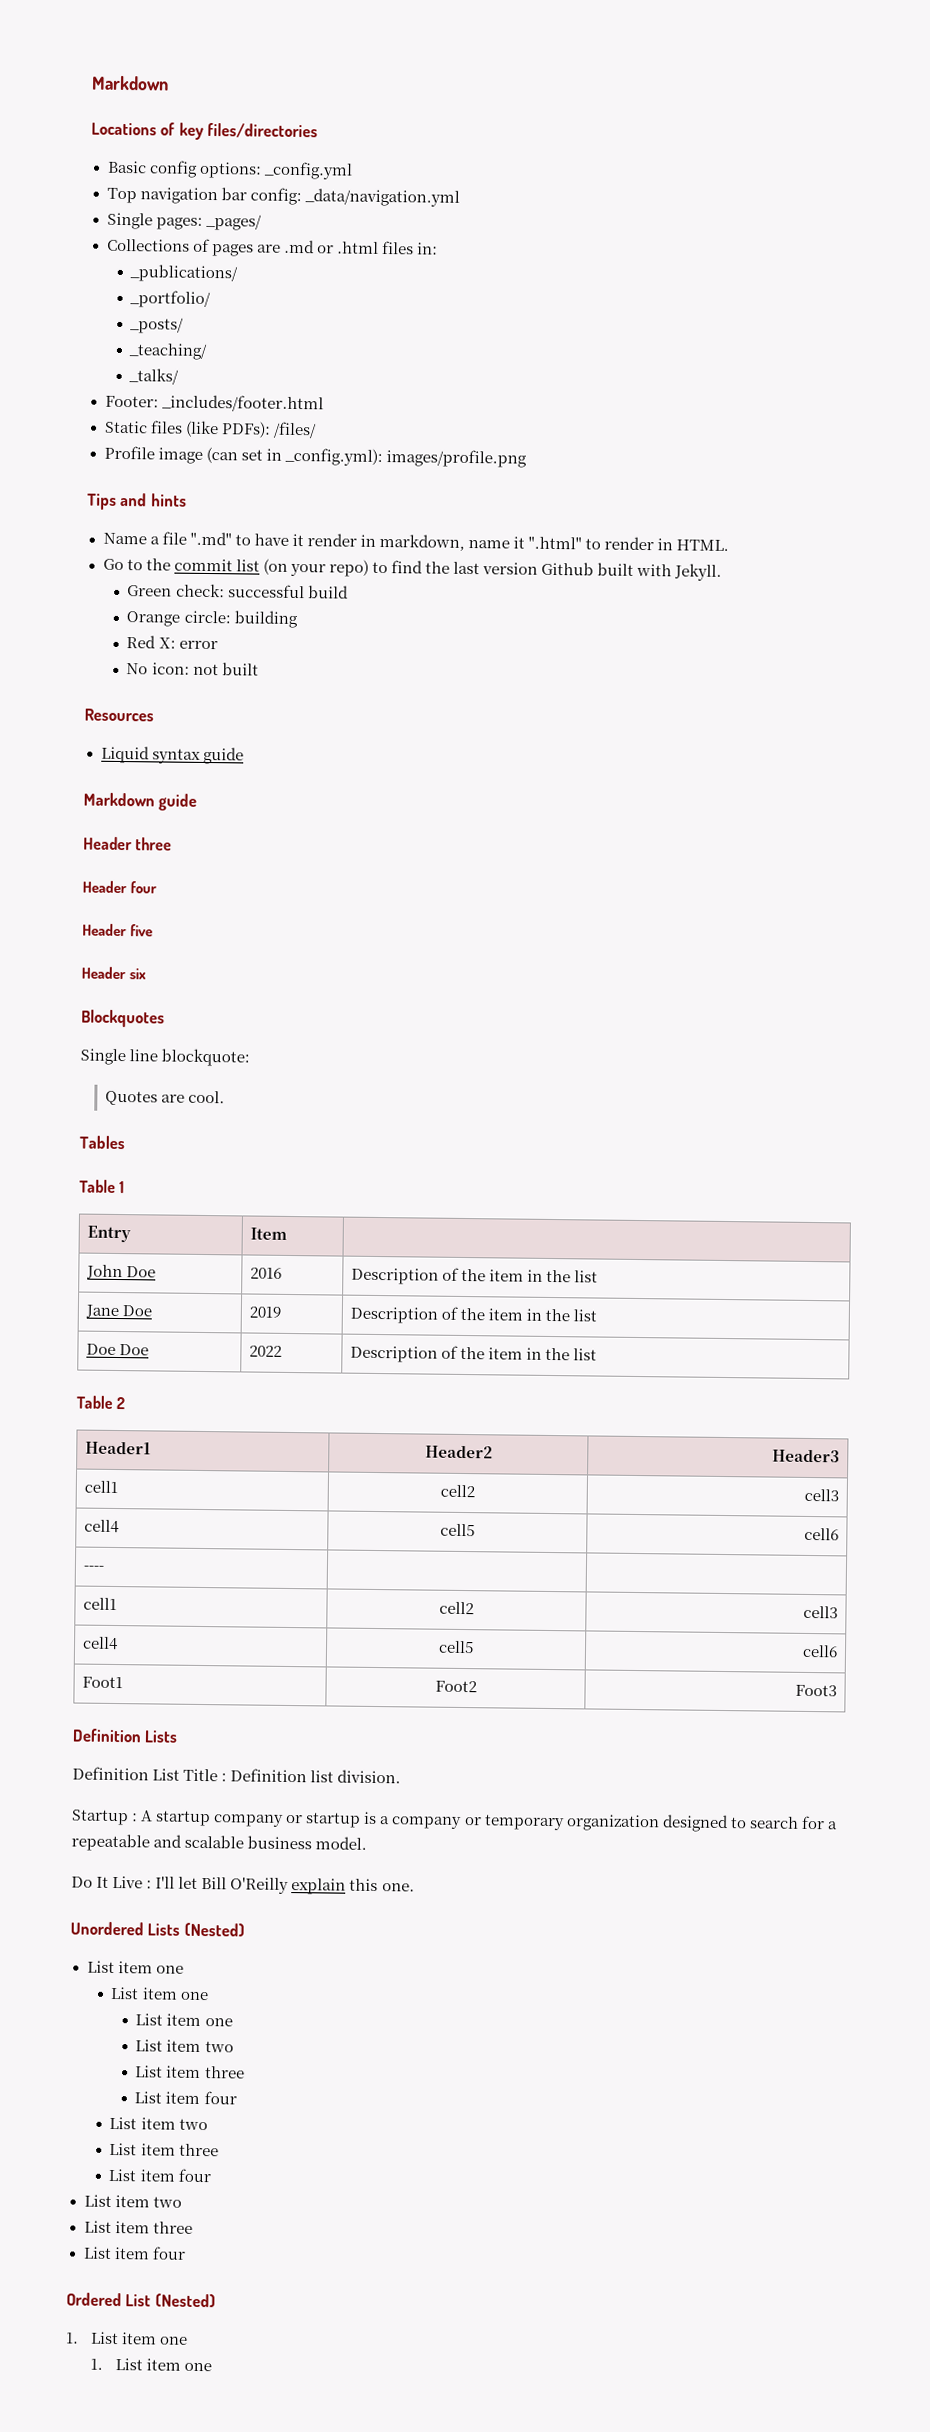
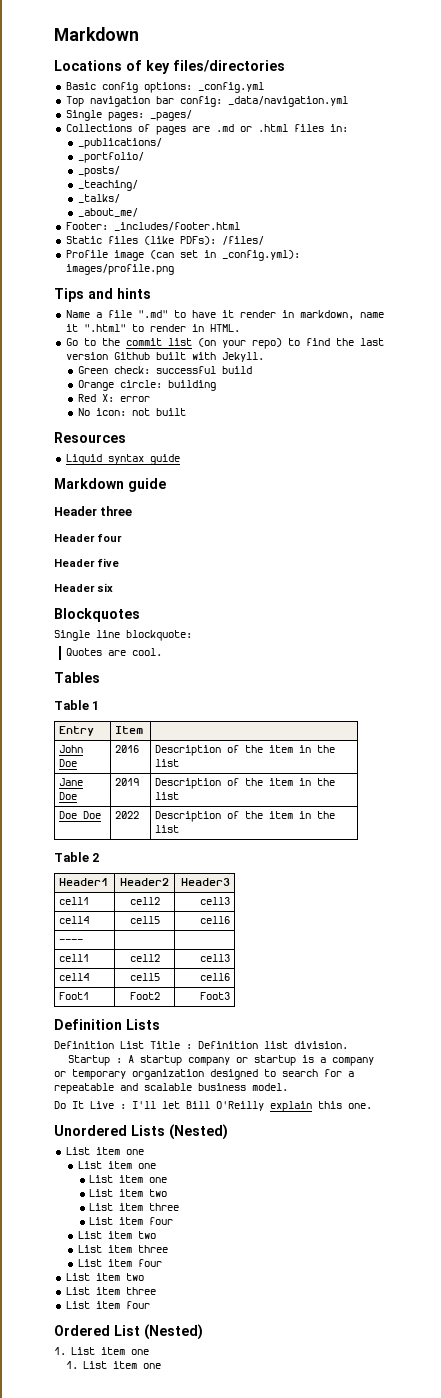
(180, 376) none -> [77,208,138,217] // _about_me/

